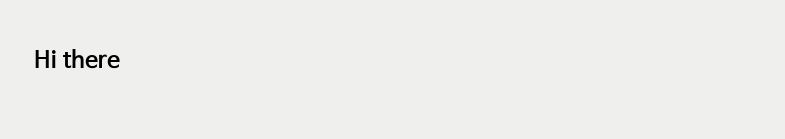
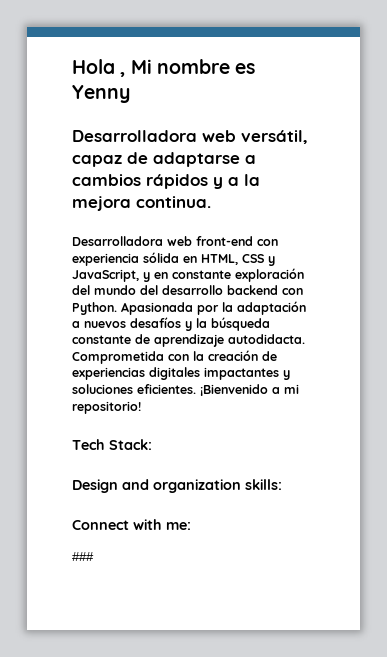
[34,49,121,69] Hi there -> [72,59,256,77] [72,85,130,103] [72,130,308,144] [72,152,256,167] [72,174,260,189] [72,196,211,211] [72,236,278,246] [72,252,275,266] [72,268,304,282] [72,285,303,295] [72,301,306,315] [72,317,270,331] [72,334,305,347] [72,350,277,364] [72,367,290,380] [72,384,299,396] [72,401,141,414] [72,439,152,450] [72,479,282,493] [72,519,191,530] [72,552,94,561] Hola , Mi nombre es Yenny // Desarrolladora web versátil, capaz de adaptarse a cambios rápidos y a la mejora continua. // Desarrolladora web front-end con experiencia sólida en HTML, CSS y JavaScript, y en constante exploración del mundo del desarrollo backend con Python. Apasionada por la adaptación a nuevos desafíos y la búsqueda constante de aprendizaje autodidacta. Comprometida con la creación de experiencias digitales impactantes y soluciones eficientes. ¡Bienvenido a mi repositorio! // Tech Stack: // Design and organization skills: // Connect with me: // ###

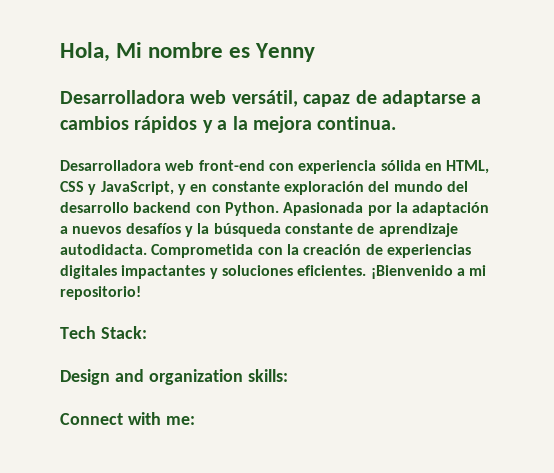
[72,59,126,77] Hola , -> [60,42,110,62] Hola,
[72,552,94,561] // ### -> (195, 420) none

